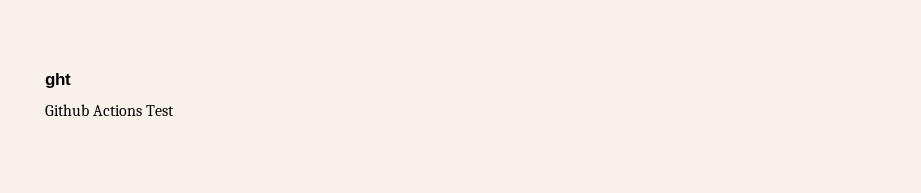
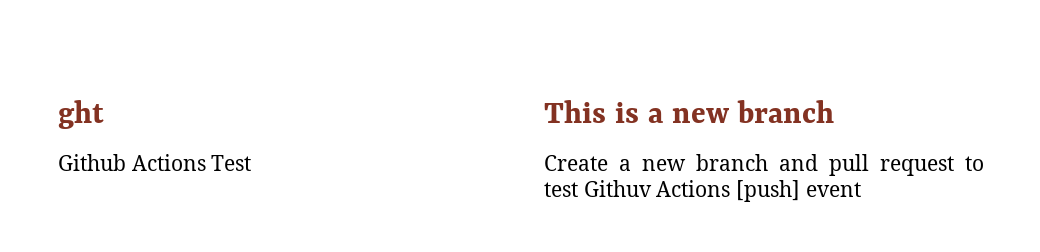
(175, 110) none -> [544,100,835,123] [544,154,984,176] [544,180,861,202] // This is a new branch // Create a new branch and pull request to test Githuv Actions [push] event

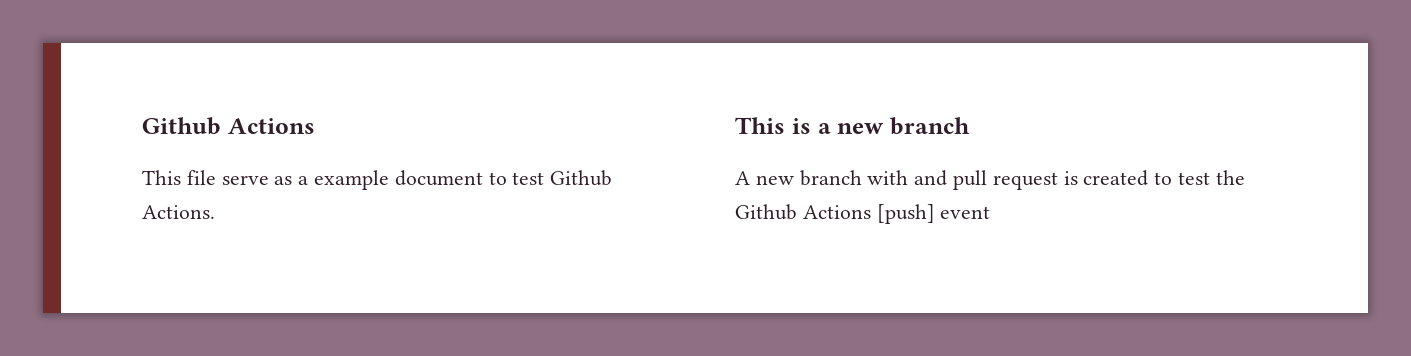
[58,100,104,129] [58,154,252,171] ght // Github Actions Test -> [142,117,315,135] [142,170,613,190] [142,205,215,219] Github Actions // This file serve as a example document to test Github Actions.
[544,154,768,171] Create a new branch -> [735,170,909,186] A new branch with
[965,156,984,171] [544,180,652,197] to test Githuv -> [1063,170,1245,186] [735,204,797,220] is created to test the Github

